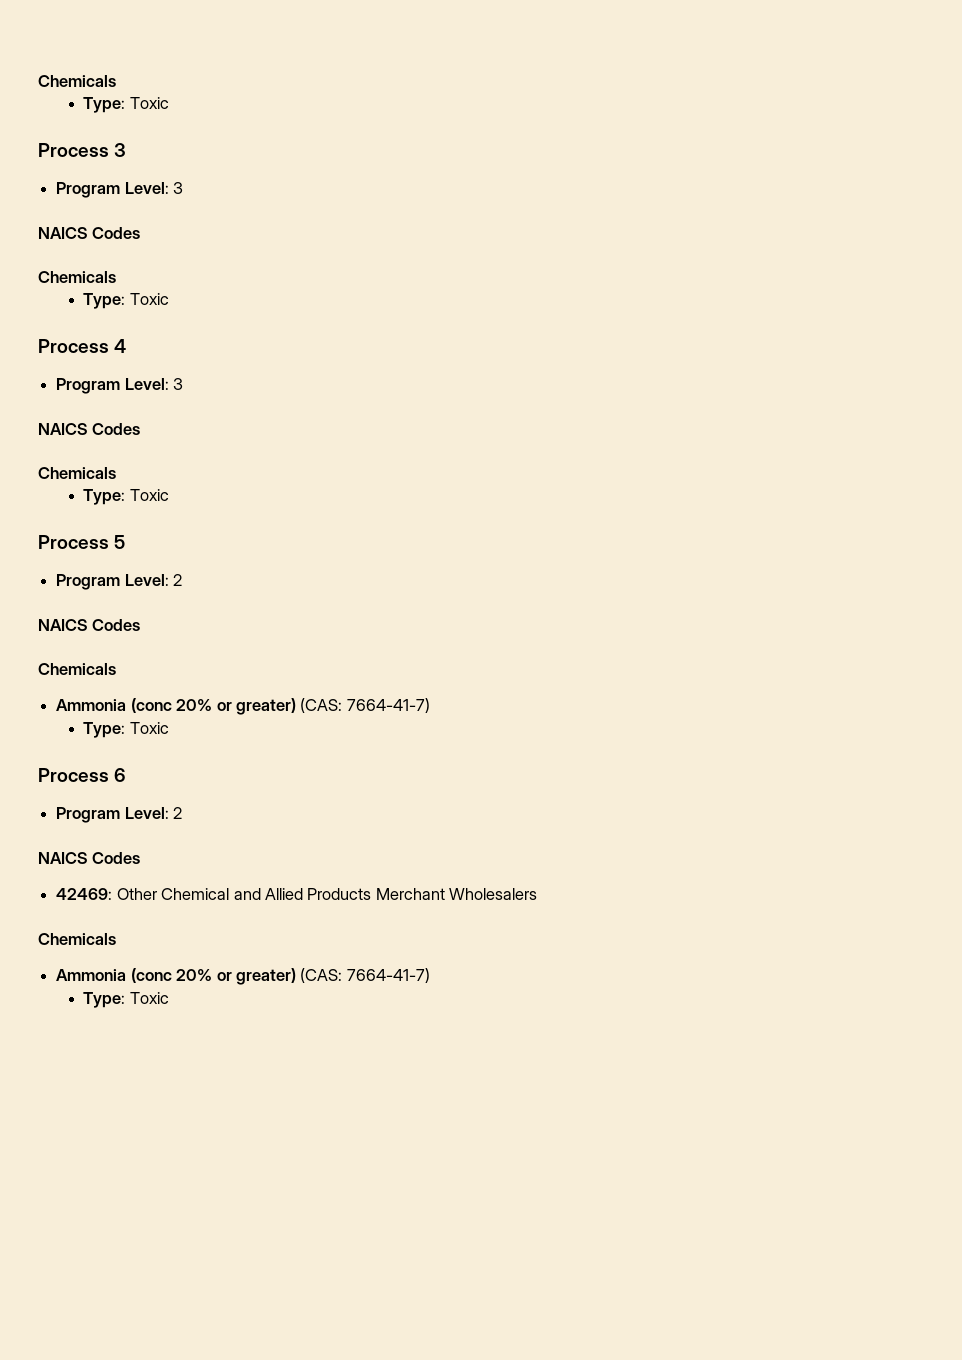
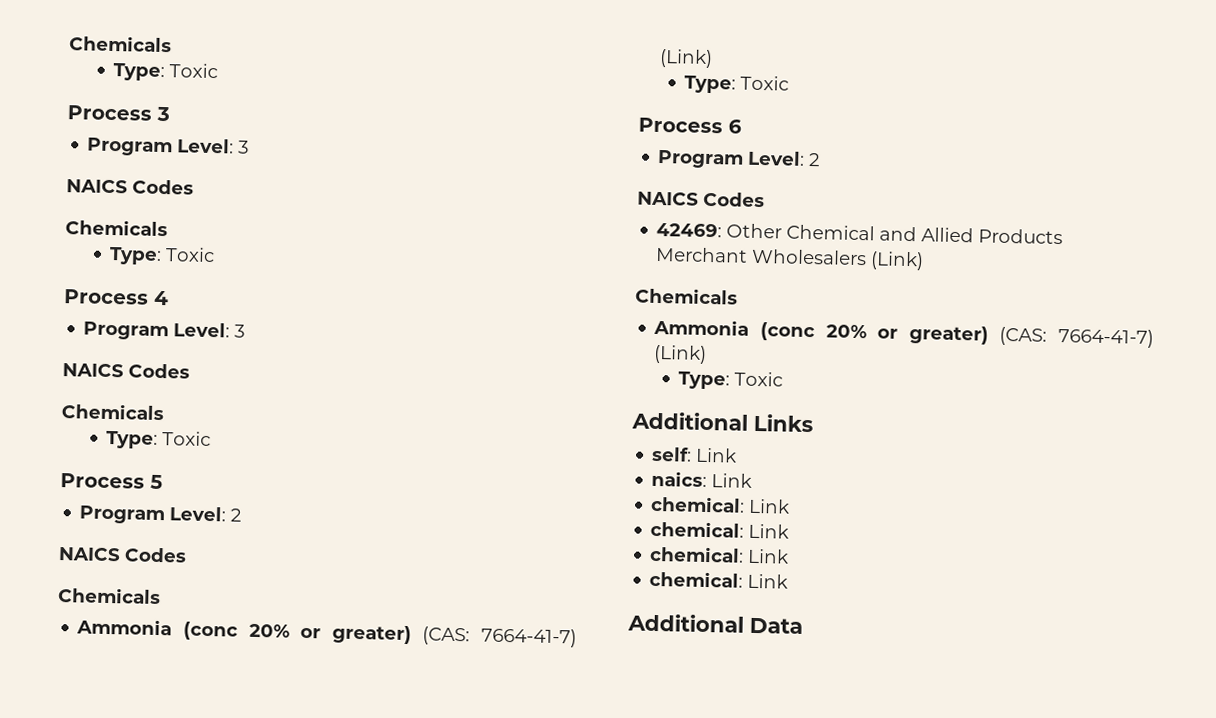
(430, 705) none -> [659,48,714,69] (Link)
[38,933,116,945] [56,968,430,985] [83,992,169,1008] // Chemicals // Ammonia (conc 20% or greater) (CAS: 7664-41-7) // Type: Toxic -> [870,251,925,271] [635,287,738,305] [653,318,1154,348] [653,344,708,364] [678,371,784,390] [631,411,813,433] [651,446,738,463] [651,470,753,488] [650,495,791,514] [650,520,790,539] [649,545,790,564] [649,570,789,589] [627,613,803,634] (Link) // Chemicals // Ammonia (conc 20% or greater) (CAS: 7664-41-7) (Link) // Type: Toxic // Additional Links // self: Link // naics: Link // chemical: Link // chemical: Link // chemical: Link // chemical: Link // Additional Data

